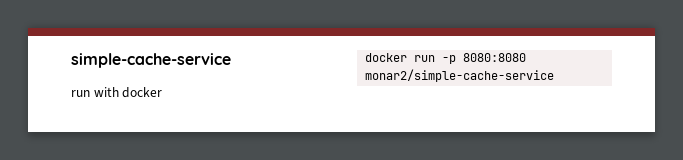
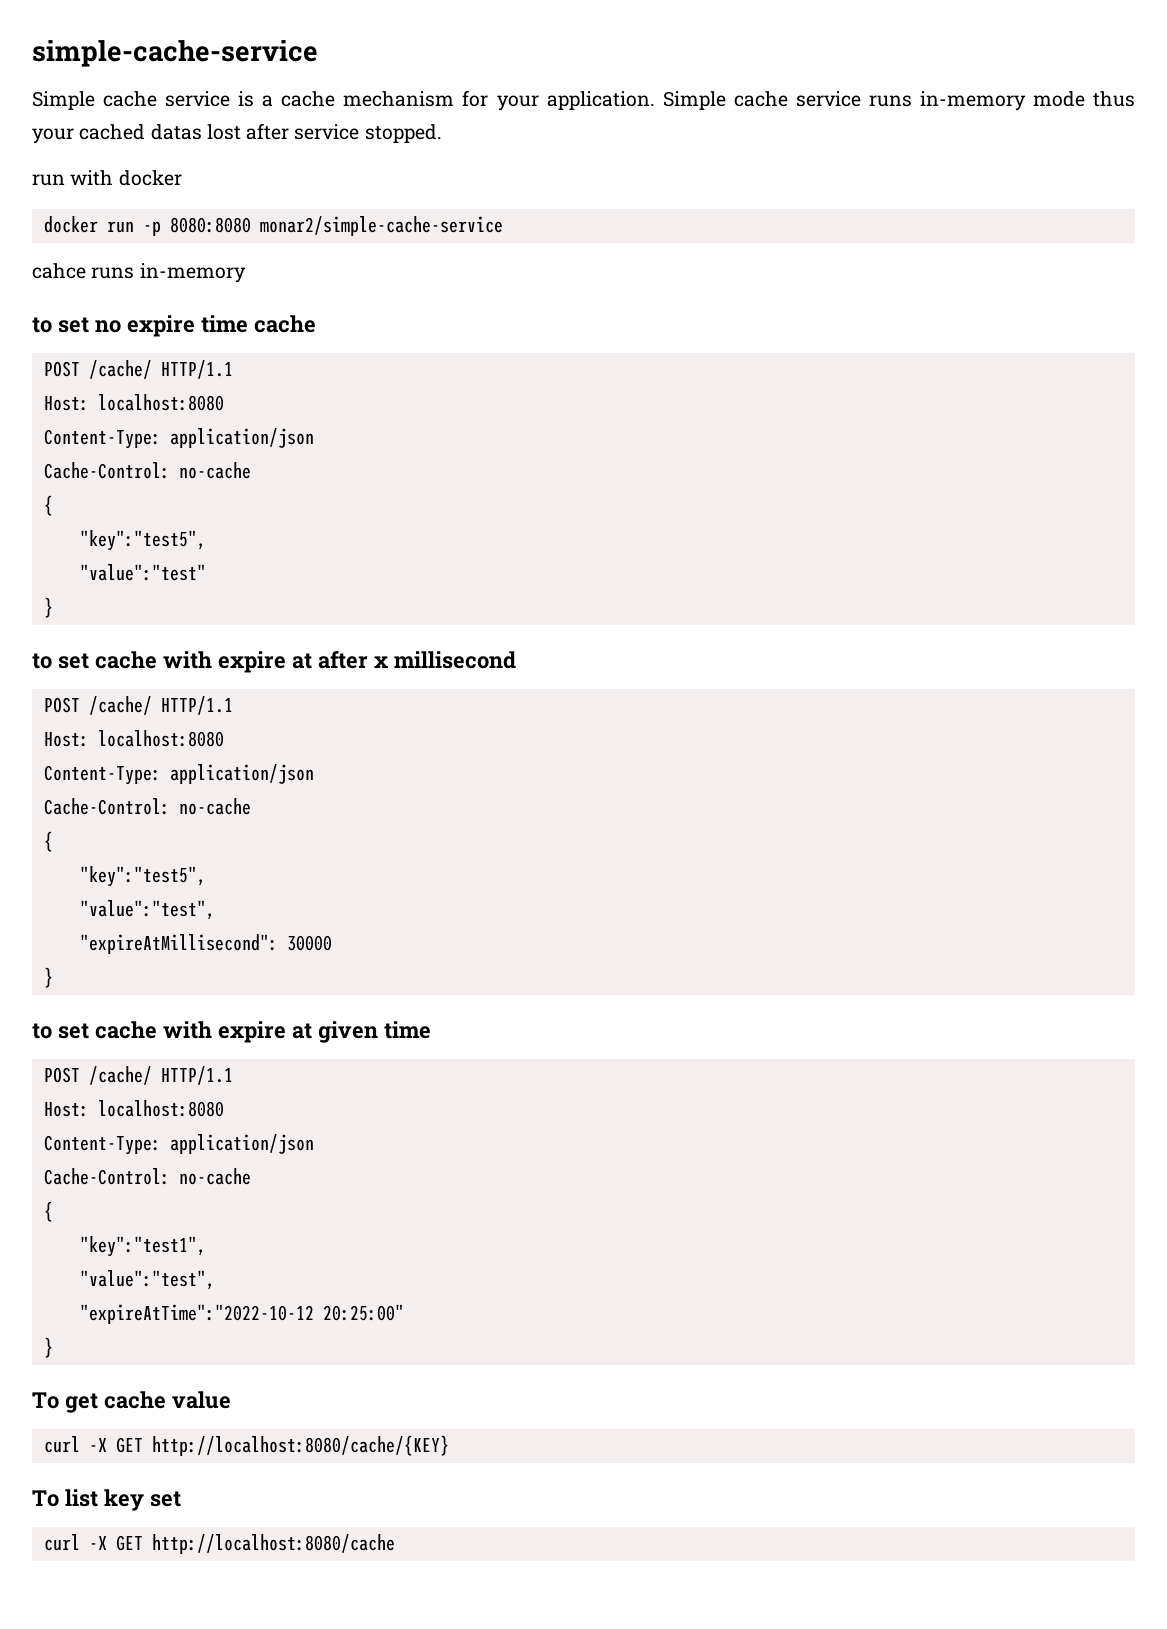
(231, 60) none -> [32,90,1135,111] [32,123,442,144] // Simple cache service is a cache mechanism for your application. Simple cache service runs in-memory mode thus your cached datas lost after service stopped.
(555, 75) none -> [32,263,246,283] [32,315,316,337] [43,360,233,379] [43,394,224,411] [43,428,314,449] [43,462,251,479] [43,495,53,516] [79,530,206,551] [79,564,206,581] [43,597,53,618] [32,651,516,673] [43,696,233,715] [43,730,224,747] [43,764,314,785] [43,798,251,815] [43,831,53,852] [79,866,206,887] [79,900,215,920] [79,934,332,954] [43,967,53,988] [32,1021,431,1043] [43,1066,233,1085] [43,1100,224,1117] [43,1134,314,1155] [43,1168,251,1185] [43,1201,53,1222] [79,1236,206,1257] [79,1270,215,1290] [79,1304,404,1324] [43,1337,53,1358] [32,1391,231,1413] [43,1435,449,1456] [32,1489,181,1511] [43,1534,395,1554] // cahce runs in-memory // to set no expire time cache // POST /cache/ HTTP/1.1 // Host: localhost:8080 // Content-Type: application/json // Cache-Control: no-cache // { // "key":"test5", // "value":"test" // } // to set cache with expire at after x millisecond // POST /cache/ HTTP/1.1 // Host: localhost:8080 // Content-Type: application/json // Cache-Control: no-cache // { // "key":"test5", // "value":"test", // "expireAtMillisecond": 30000 // } // to set cache with expire at given time // POST /cache/ HTTP/1.1 // Host: localhost:8080 // Content-Type: application/json // Cache-Control: no-cache // { // "key":"test1", // "value":"test", // "expireAtTime":"2022-10-12 20:25:00" // } // To get cache value // curl -X GET http://localhost:8080/cache/{KEY} // To list key set // curl -X GET http://localhost:8080/cache

